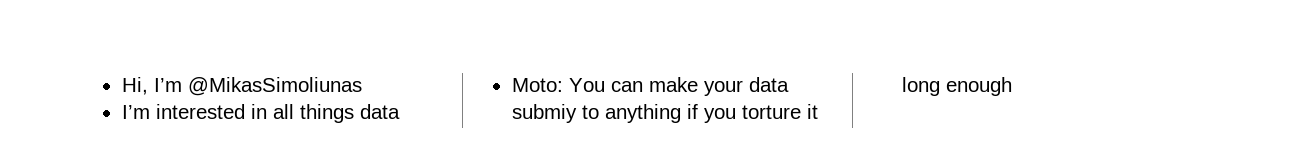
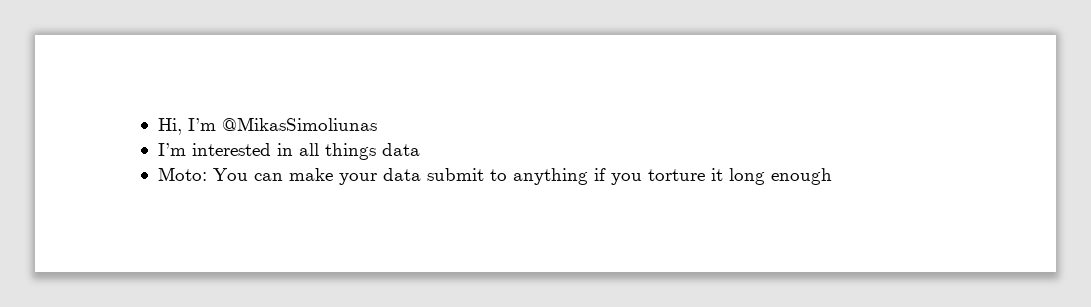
[511,104,577,123] submiy -> [426,168,484,181] submit

